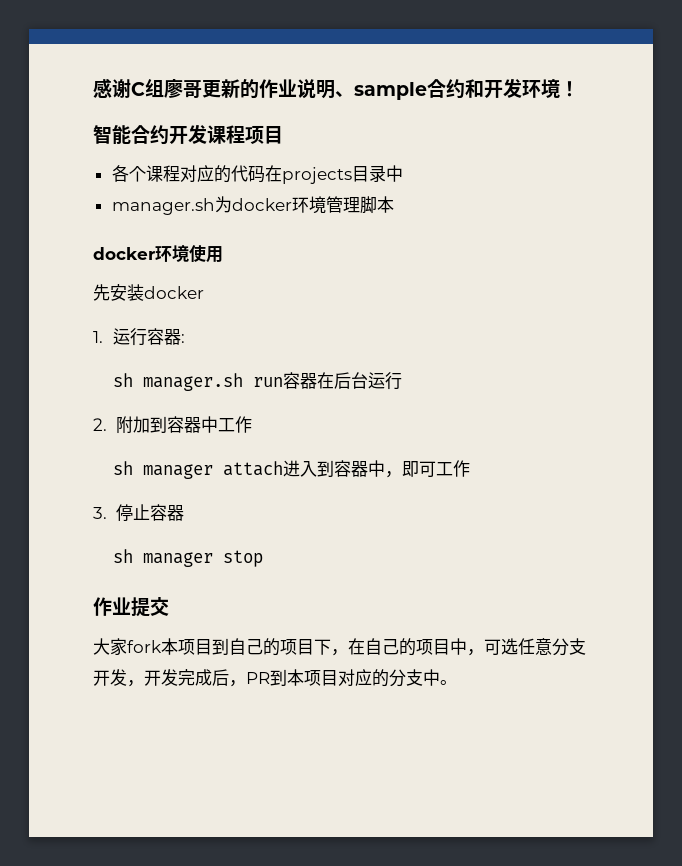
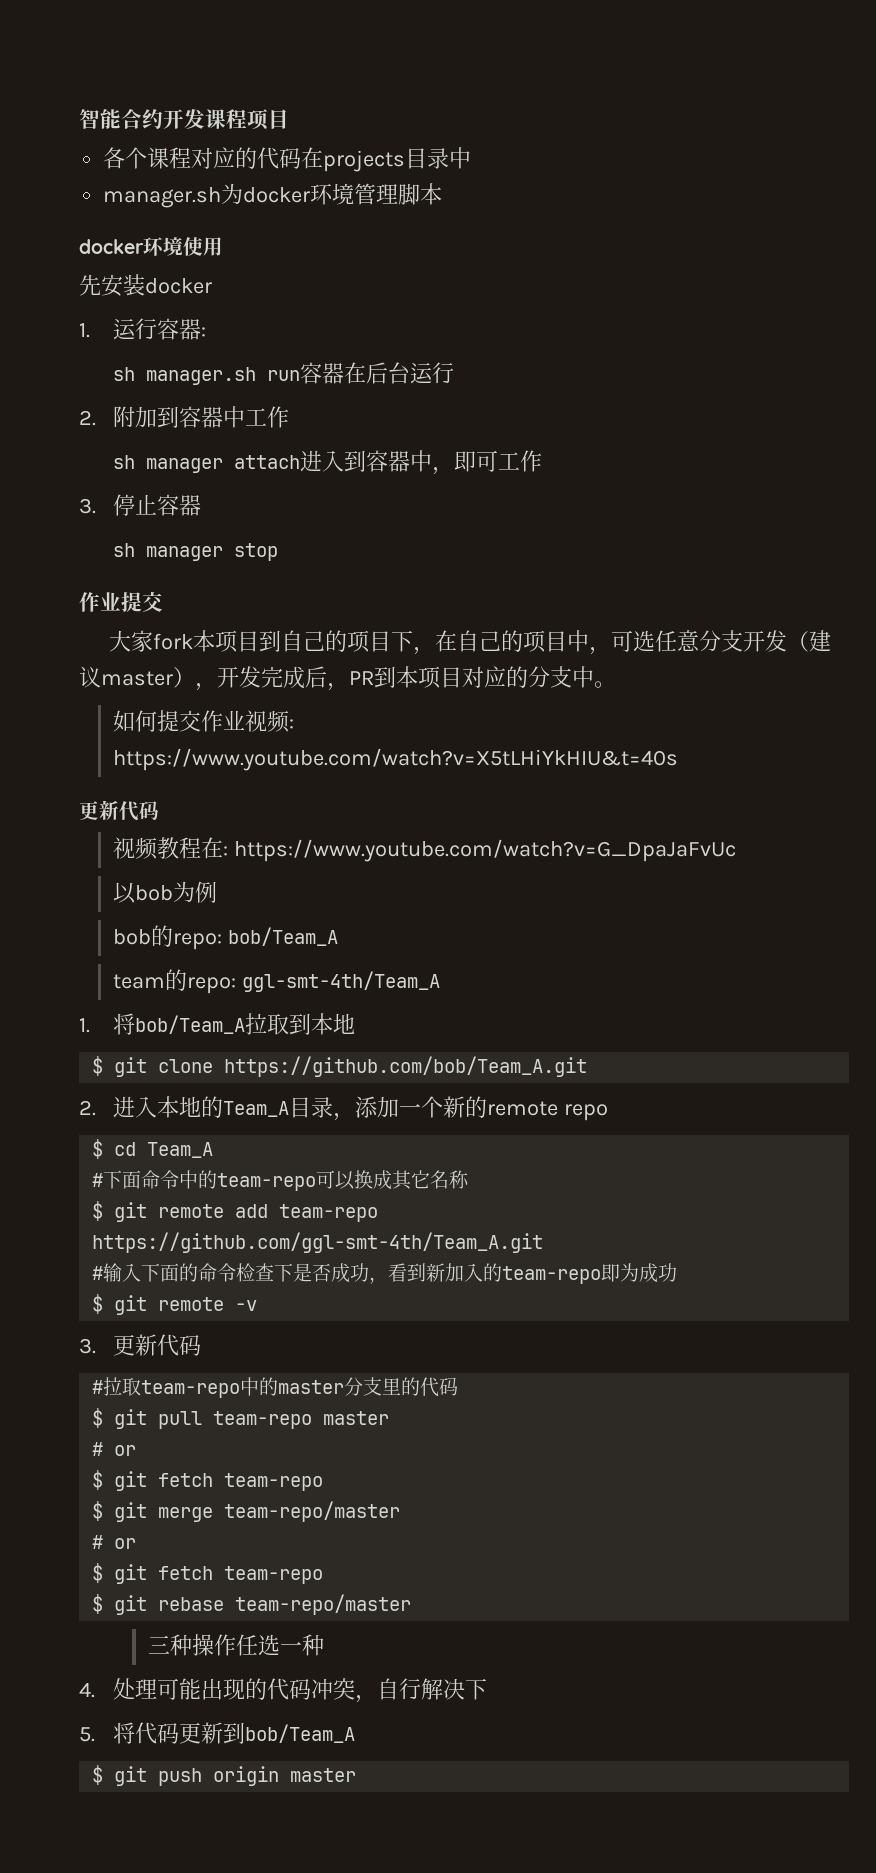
[93,78,579,100] 感谢C组廖哥更新的作业说明、sample合约和开发环境！ // -> (79, 119) none
(127, 677) none -> [786,630,831,652] [79,666,195,688] （建议master）
(457, 682) none -> [113,710,295,733] [113,748,679,771] [79,800,159,821] [113,837,737,862] [113,881,218,904] [113,925,339,950] [113,969,441,994] [79,1013,356,1035] [92,1056,588,1077] [79,1096,609,1121] [92,1139,214,1159] [92,1170,470,1191] [92,1201,379,1222] [92,1232,544,1253] [92,1263,678,1284] [92,1294,258,1315] [79,1334,202,1356] [92,1377,459,1398] [92,1408,390,1429] [92,1442,137,1456] [92,1470,324,1491] [92,1501,401,1522] [92,1535,137,1549] [92,1563,324,1584] [92,1594,412,1615] [147,1634,324,1656] [79,1678,488,1703] [79,1722,356,1744] [92,1765,357,1786] // 如何提交作业视频: https://www.youtube.com/watch?v=X5tLHiYkHIU&t=40s // 更新代码 // 视频教程在: https://www.youtube.com/watch?v=G_DpaJaFvUc // 以bob为例 // bob的repo: bob/Team_A // team的repo: ggl-smt-4th/Team_A // 1.将bob/Team_A拉取到本地 // $ git clone https://github.com/bob/Team_A.git // 2.进入本地的Team_A目录，添加一个新的remote repo // $ cd Team_A // #下面命令中的team-repo可以换成其它名称 // $ git remote add team-repo https://github.com/ggl-smt-4th/Team_A.git // #输入下面的命令检查下是否成功，看到新加入的team-repo即为成功 // $ git remote -v // 3.更新代码 // #拉取team-repo中的master分支里的代码 // $ git pull team-repo master // # or // $ git fetch team-repo // $ git merge team-repo/master // # or // $ git fetch team-repo // $ git rebase team-repo/master // 三种操作任选一种 // 4.处理可能出现的代码冲突，自行解决下 // 5.将代码更新到bob/Team_A // $ git push origin master

